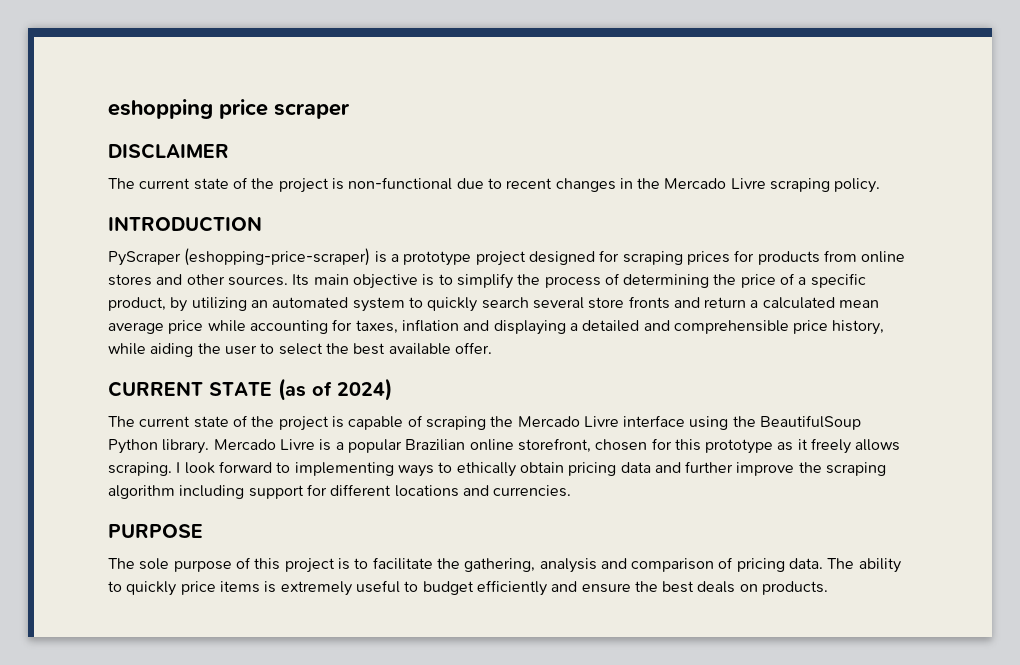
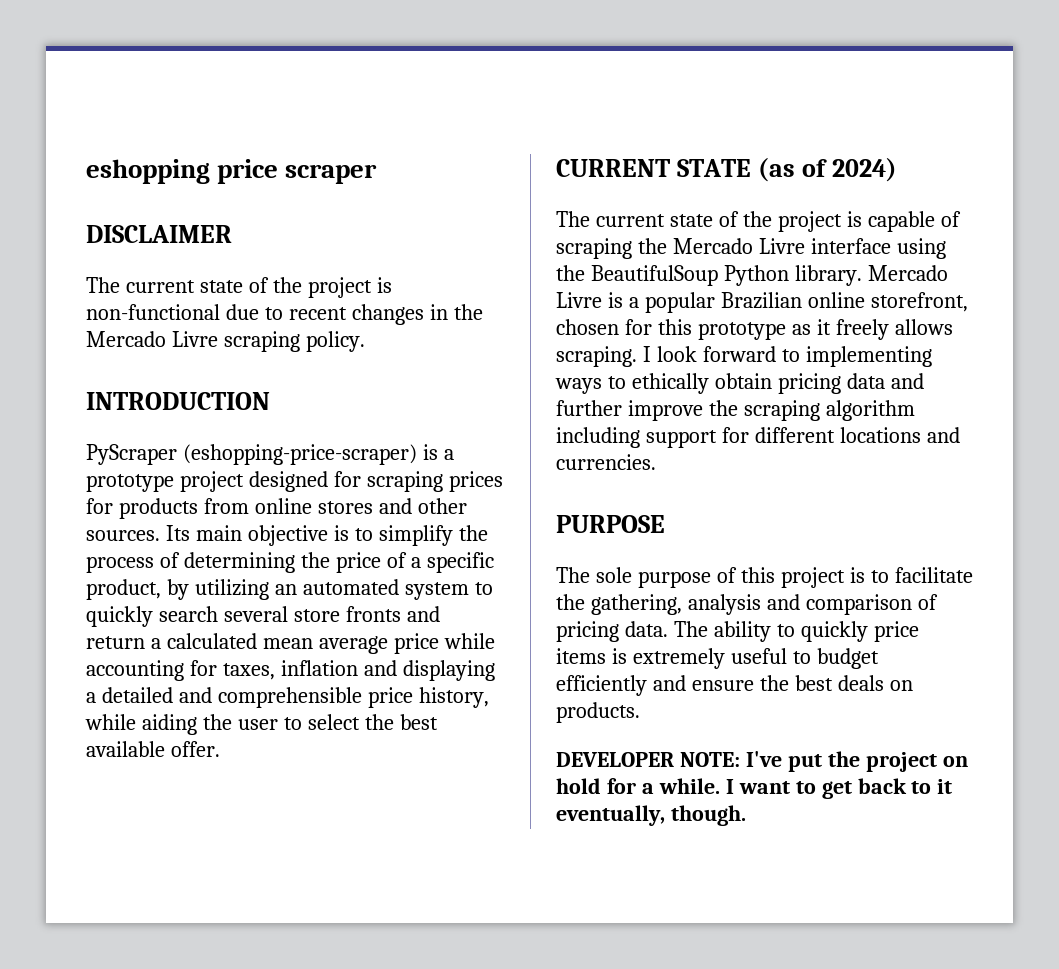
(829, 588) none -> [556,751,968,772] [556,778,953,799] [556,805,746,826] // DEVELOPER NOTE: I've put the project on hold for a while. I want to get back to it eventually, though.

